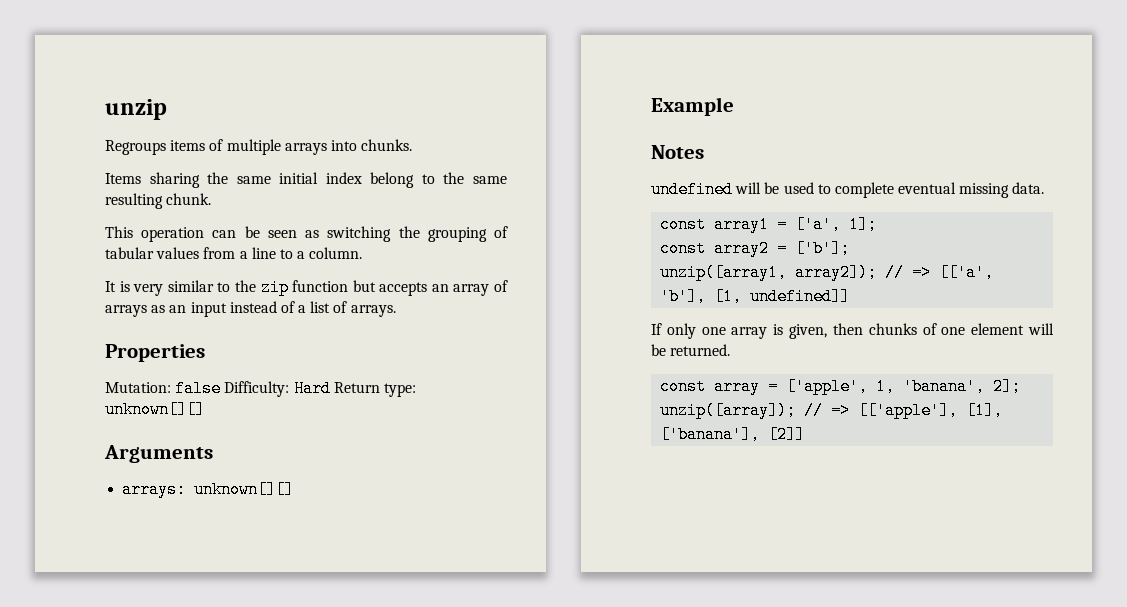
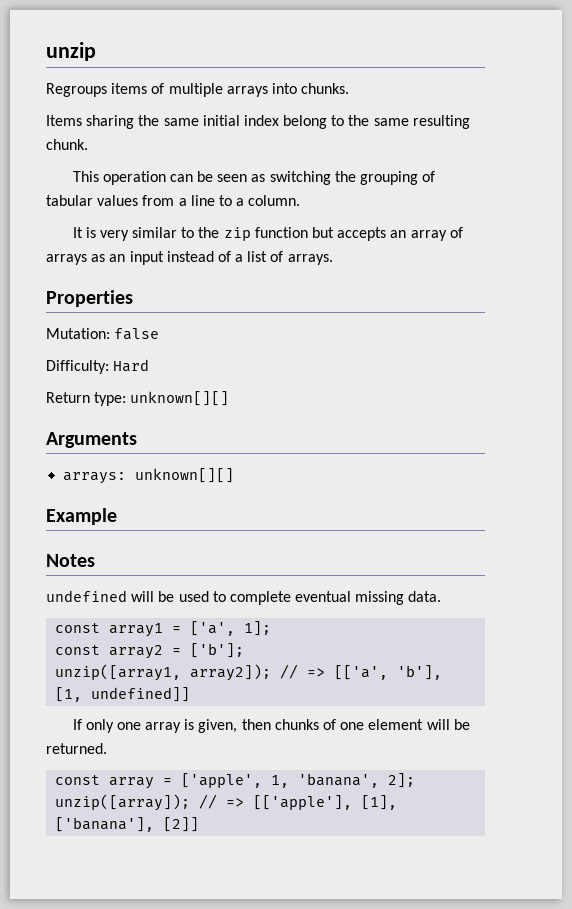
(222, 388) none -> (160, 334) //
(331, 388) none -> (150, 365) //

